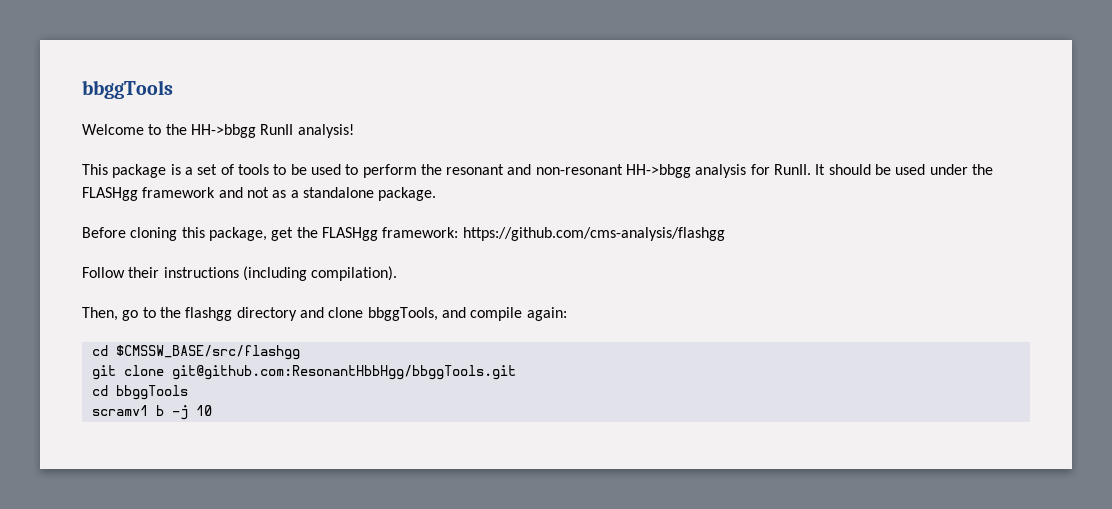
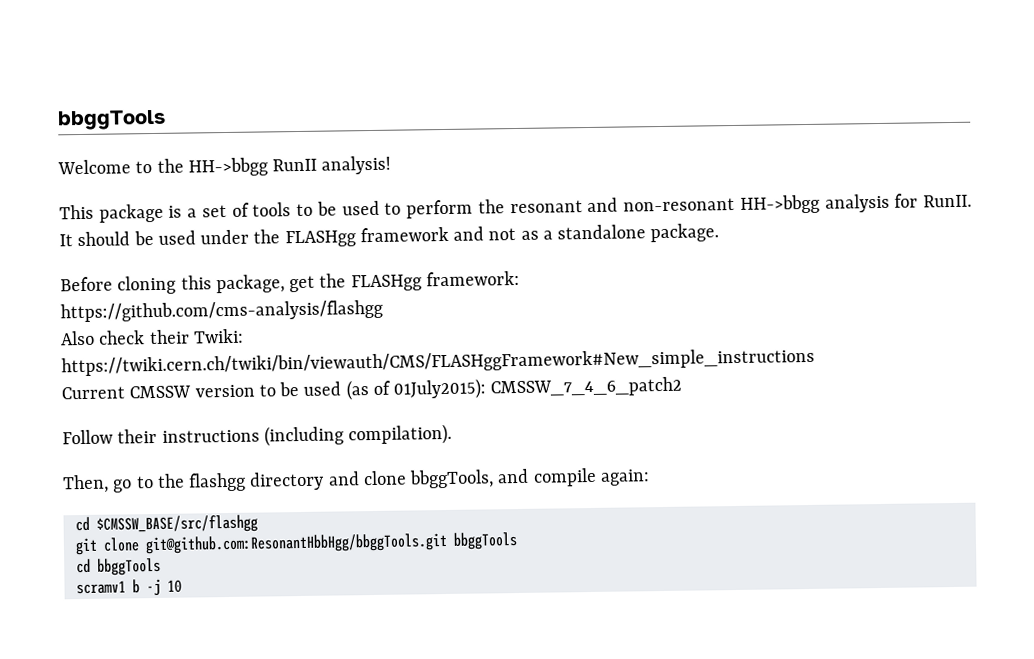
(459, 232) none -> (520, 278) //
(725, 234) none -> [60,328,244,346] [61,347,815,377] [61,376,683,401] // Also check their Twiki: https://twiki.cern.ch/twiki/bin/viewauth/CMS/FLASHggFramework#New_simple_instructions // Current CMSSW version to be used (as of 01July2015): CMSSW_7_4_6_patch2
(516, 372) none -> [452,532,518,550] bbggTools

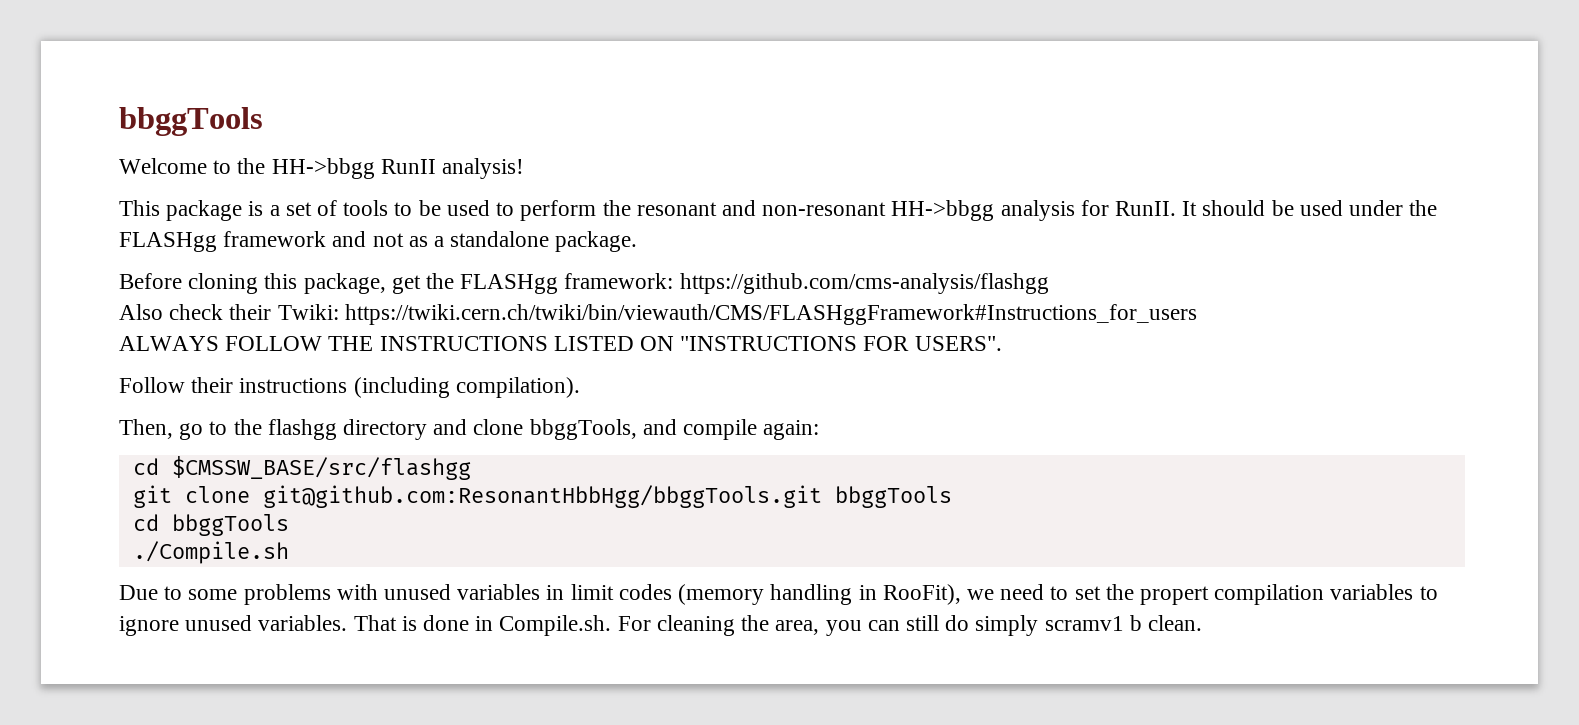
(520, 278) // -> (674, 281) none
[61,347,815,377] [61,376,683,401] https://twiki.cern.ch/twiki/bin/viewauth/CMS/FLASHggFramework#New_simple_instructions // Current CMSSW version to be used (as of 01July2015): CMSSW_7_4_6_patch2 -> [344,304,1197,325] [119,336,1002,351] https://twiki.cern.ch/twiki/bin/viewauth/CMS/FLASHggFramework#Instructions_for_users // ALWAYS FOLLOW THE INSTRUCTIONS LISTED ON "INSTRUCTIONS FOR USERS".
[75,578,182,597] scramv1 b -j 10 -> [132,541,289,564] [119,584,1438,605] [119,615,1202,636] ./Compile.sh // Due to some problems with unused variables in limit codes (memory handling in RooFit), we need to set the propert compilation variables to ignore unused variables. That is done in Compile.sh. For cleaning the area, you can still do simply scramv1 b clean.

